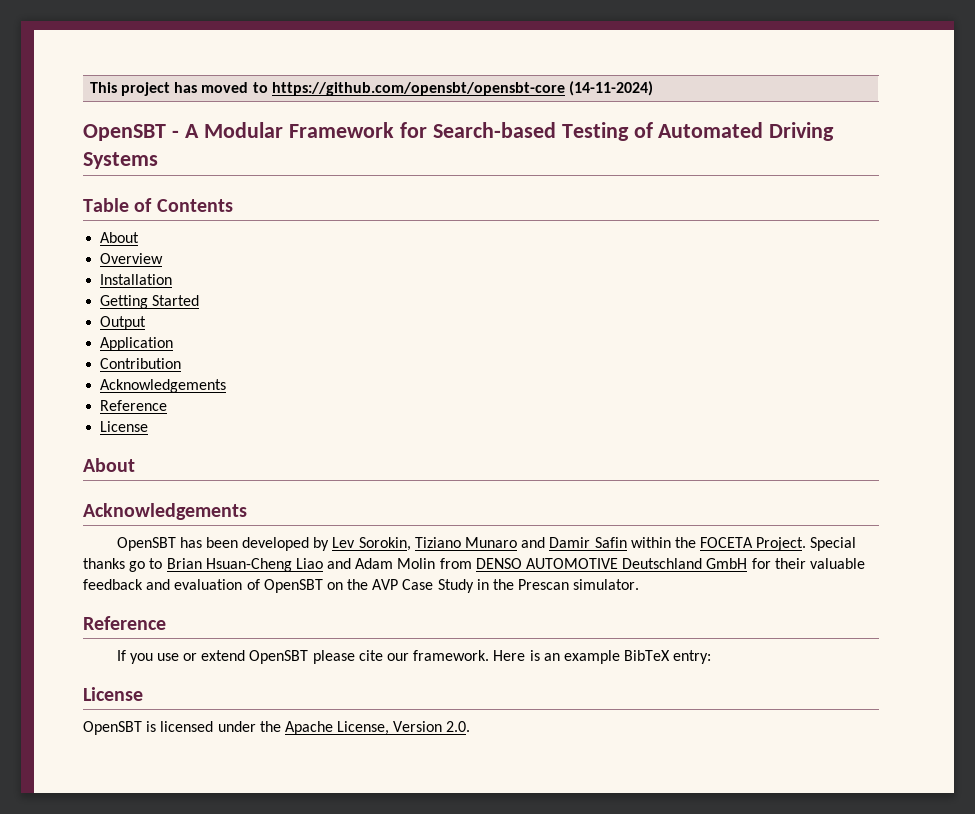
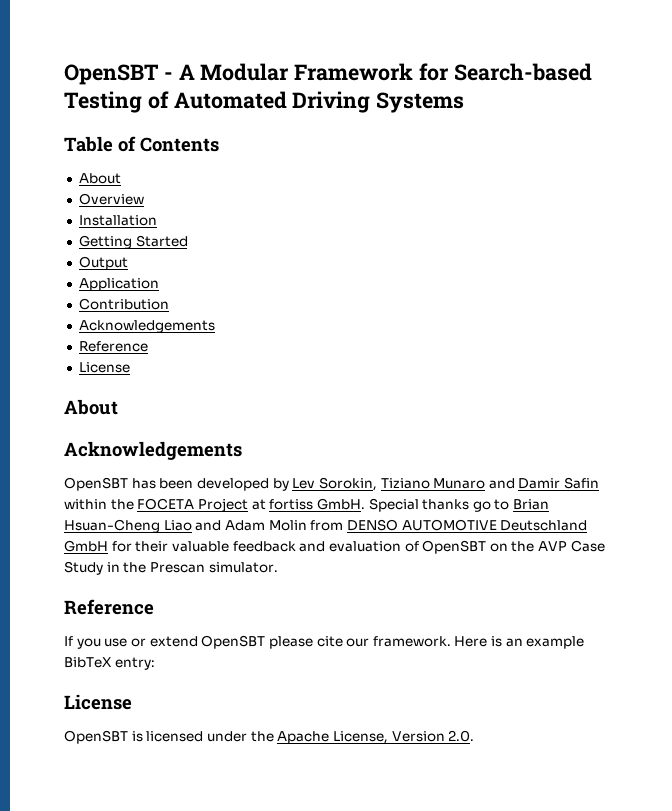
[89,81,653,96] This project has moved to https://github.com/opensbt/opensbt-core (14-11-2024) // -> (64, 74) none
[756,537,807,551] Project. -> [197,498,365,512] Project at fortiss GmbH.

